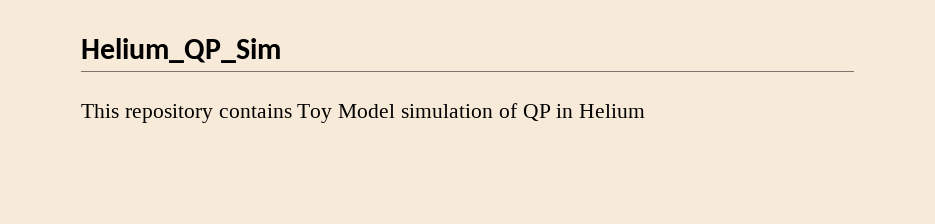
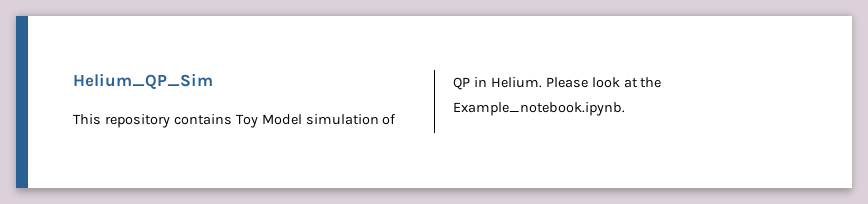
[579,104,646,118] Helium -> [490,77,662,88] [453,102,625,116] Helium. Please look at the Example_notebook.ipynb.

